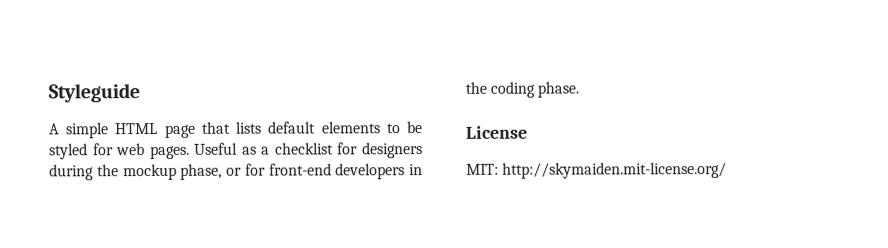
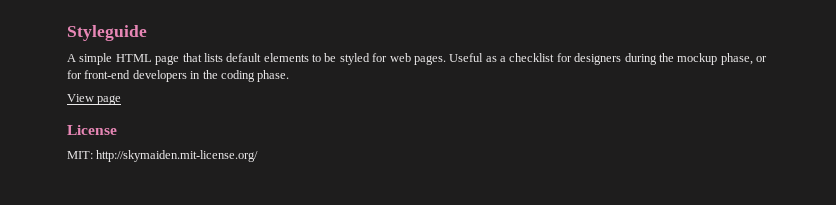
(580, 89) none -> [67,94,122,105] // View page

